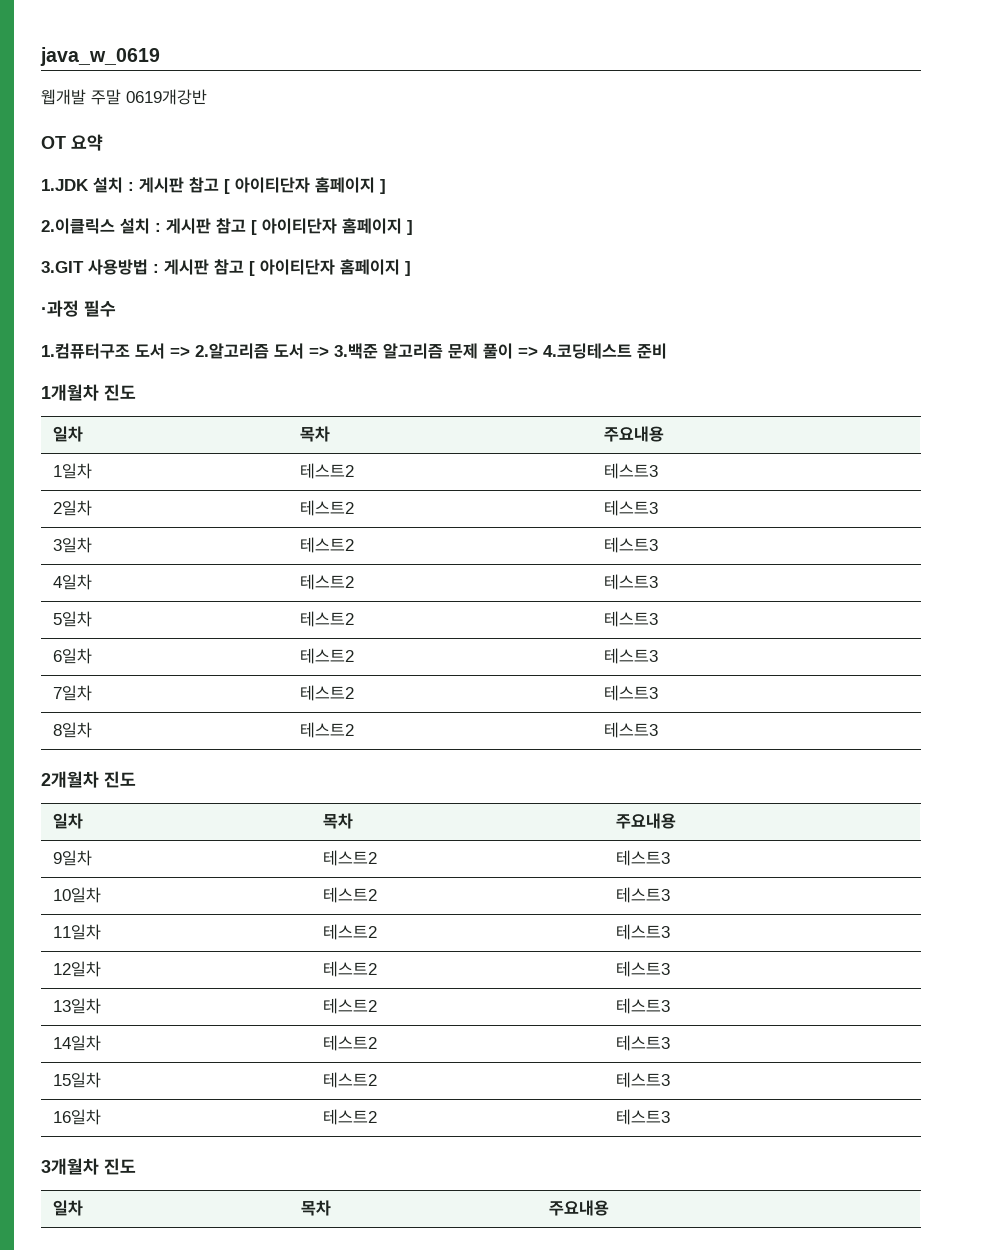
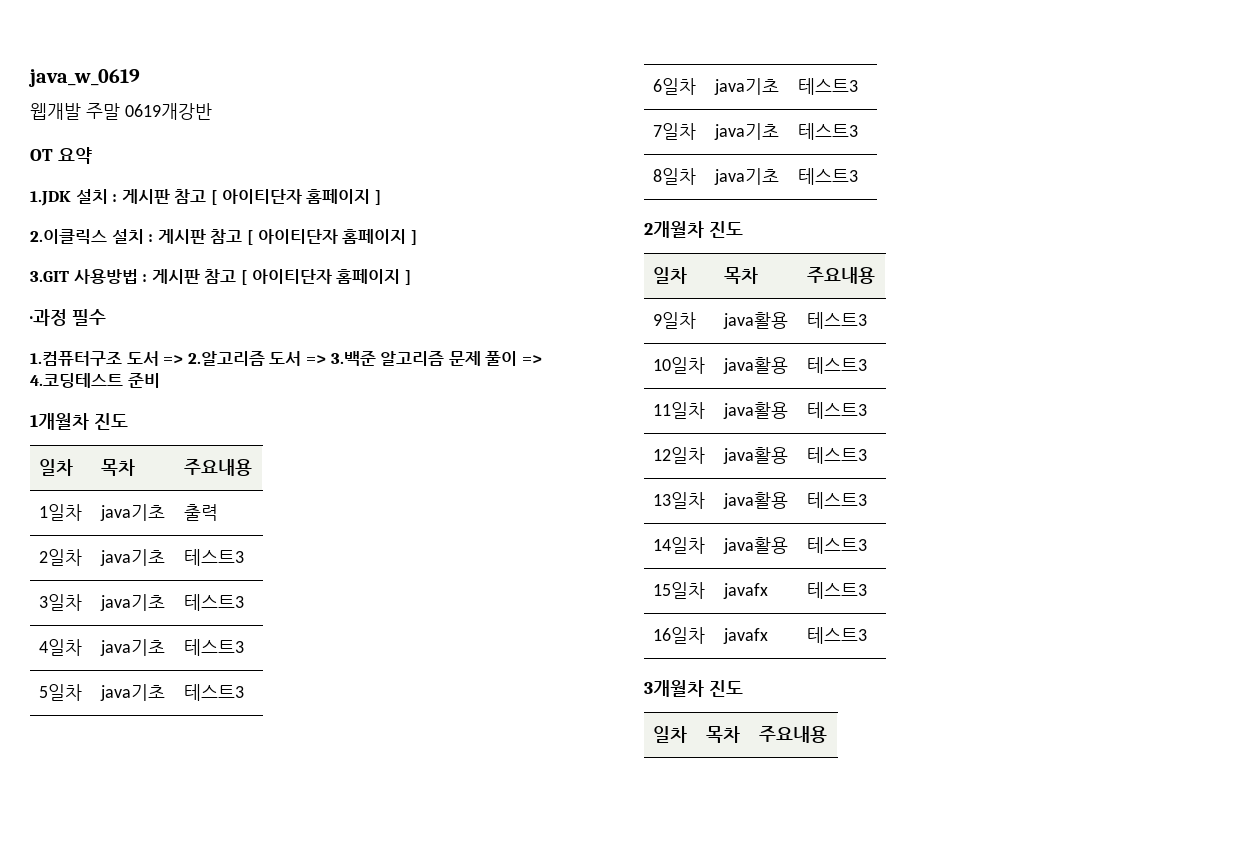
[300,463,355,479] [604,463,659,479] 테스트2 | 테스트3 -> [100,504,166,521] [184,504,219,521] java기초 | 출력
[300,500,355,516] 테스트2 -> [100,549,166,566] java기초
[300,537,355,553] 테스트2 -> [100,594,166,611] java기초
[300,574,355,590] 테스트2 -> [100,639,166,656] java기초
[300,611,355,627] 테스트2 -> [100,684,166,701] java기초
[300,648,355,664] 테스트2 -> [714,78,780,95] java기초
[300,685,355,701] 테스트2 -> [714,123,780,140] java기초
[300,722,355,738] 테스트2 -> [714,168,780,185] java기초
[323,850,378,866] 테스트2 -> [723,312,789,329] java활용
[323,887,378,903] 테스트2 -> [723,357,789,374] java활용
[323,924,378,940] 테스트2 -> [723,402,789,419] java활용
[323,961,378,977] 테스트2 -> [723,447,789,464] java활용
[323,998,378,1014] 테스트2 -> [723,492,789,509] java활용
[323,1035,378,1051] 테스트2 -> [723,537,789,554] java활용
[323,1072,378,1088] 테스트2 -> [723,583,769,599] javafx
[323,1109,378,1125] 테스트2 -> [723,628,769,644] javafx

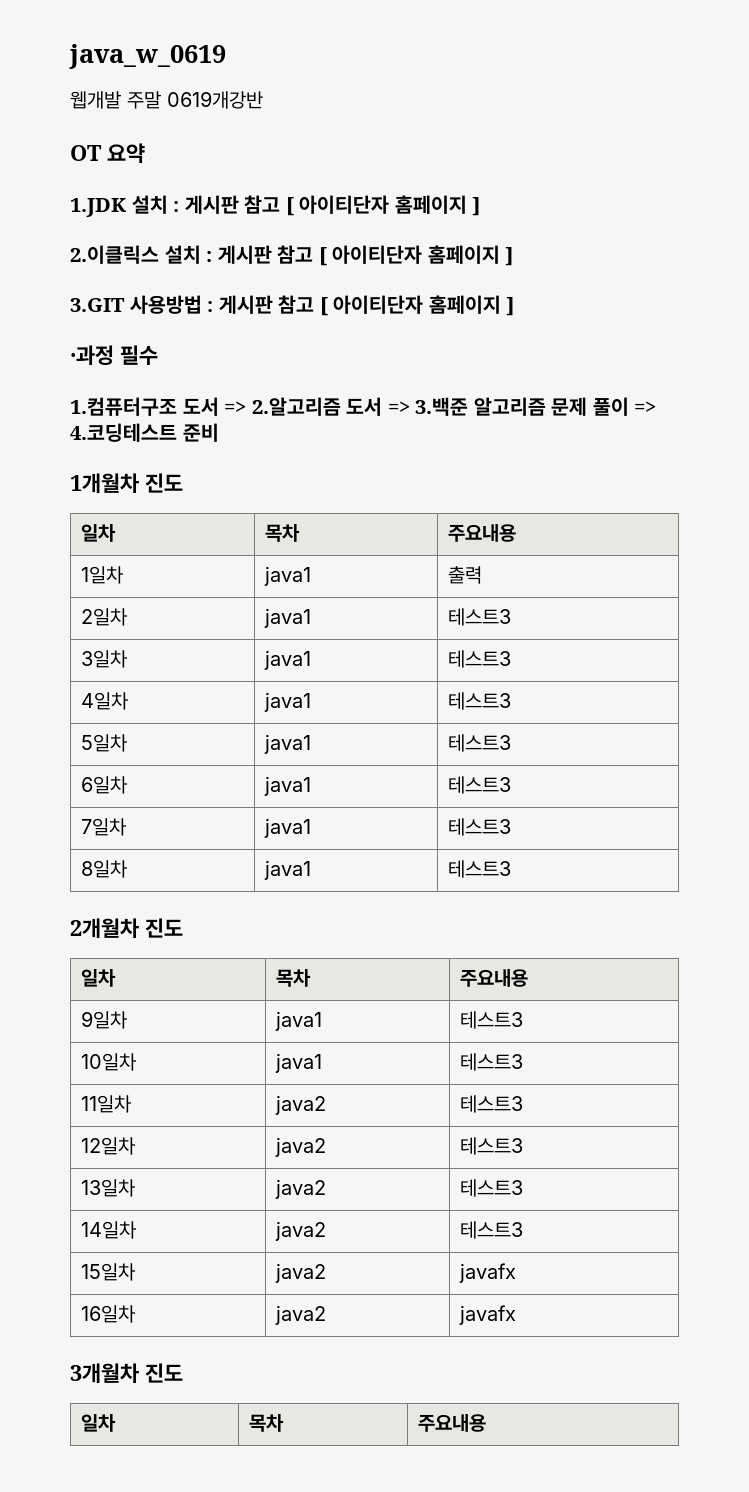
[100,504,166,521] java기초 -> [263,566,311,586] java1
[100,549,166,566] java기초 -> [263,608,311,628] java1
[100,594,166,611] java기초 -> [263,650,311,670] java1
[100,639,166,656] java기초 -> [263,692,311,712] java1
[100,684,166,701] java기초 -> [263,734,311,754] java1
[714,78,780,95] java기초 -> [263,776,311,796] java1
[714,123,780,140] java기초 -> [263,818,311,838] java1
[714,168,780,185] java기초 -> [263,860,311,880] java1
[723,312,789,329] java활용 -> [274,1011,322,1031] java1
[723,357,789,374] java활용 -> [274,1053,322,1073] java1
[723,402,789,419] java활용 -> [274,1095,326,1115] java2
[723,447,789,464] java활용 -> [274,1137,326,1157] java2
[723,492,789,509] java활용 -> [274,1179,326,1199] java2
[723,537,789,554] java활용 -> [274,1221,326,1241] java2
[723,583,769,599] [807,582,868,599] | javafx | 테스트3 -> [274,1263,326,1283] [458,1263,516,1283] | java2 | javafx
[723,628,769,644] [807,627,868,644] | javafx | 테스트3 -> [274,1305,326,1325] [458,1305,516,1325] | java2 | javafx

